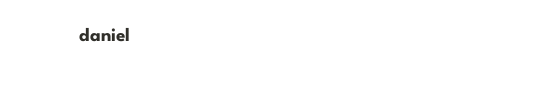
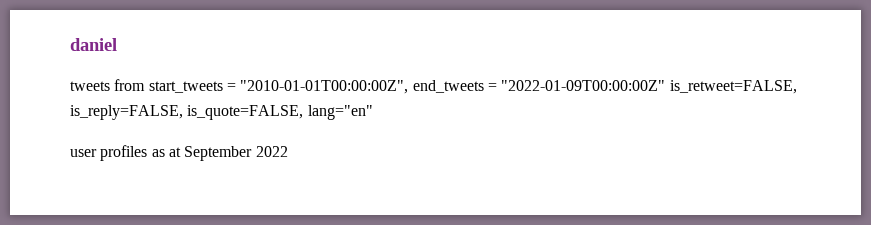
(130, 34) none -> [70,79,797,94] [70,105,373,120] [70,145,288,161] // tweets from start_tweets = "2010-01-01T00:00:00Z", end_tweets = "2022-01-09T00:00:00Z" is_retweet=FALSE, is_reply=FALSE, is_quote=FALSE, lang="en" // user profiles as at September 2022

